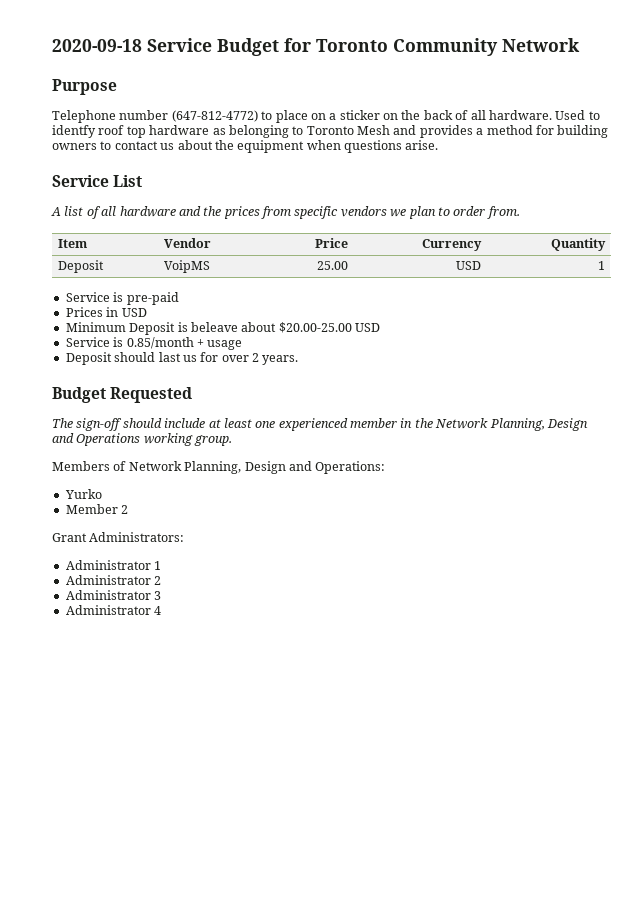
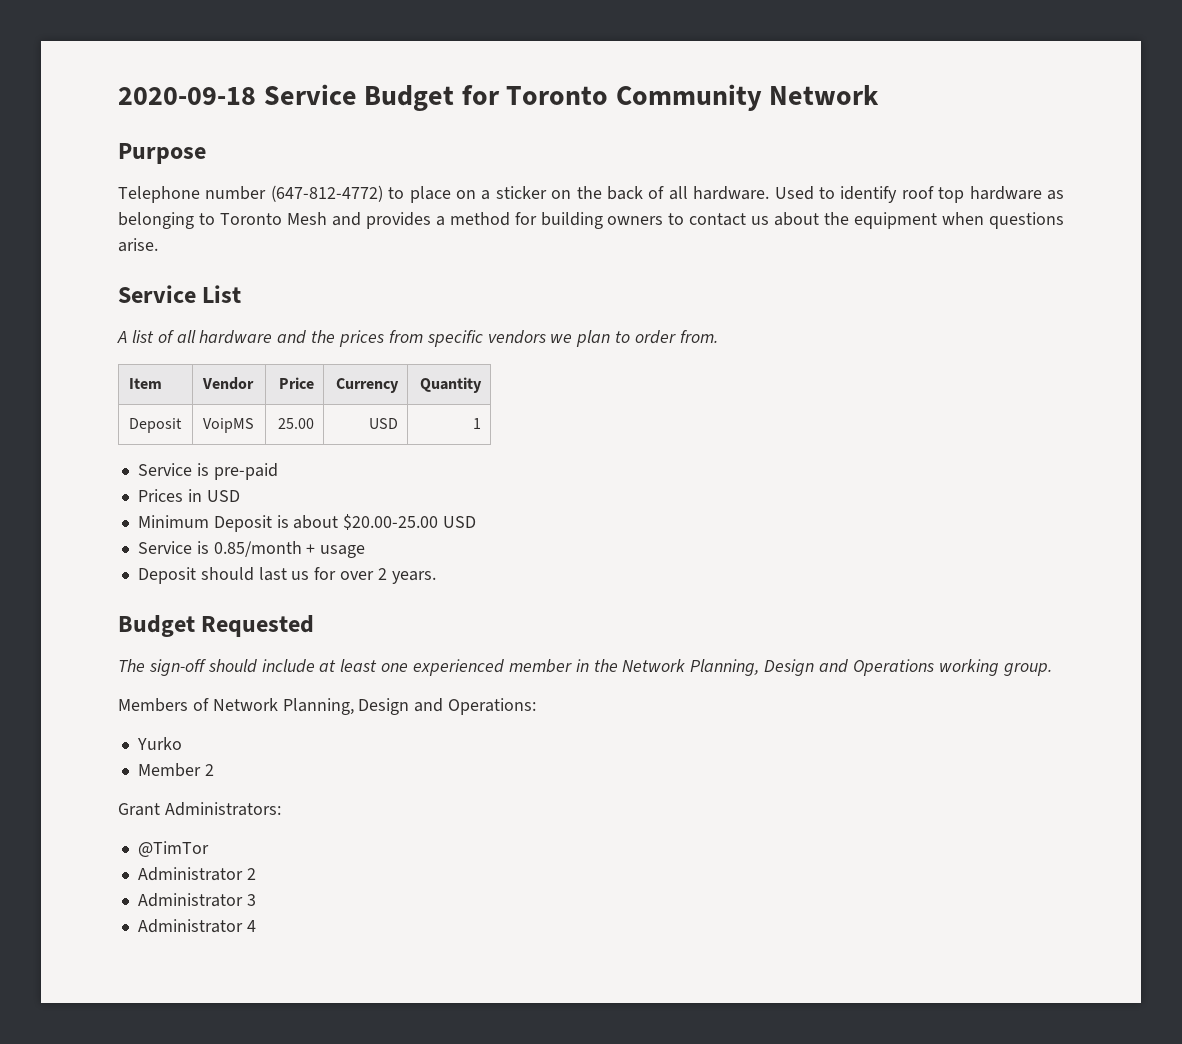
[52,125,96,138] identfy -> [840,186,898,203] identify
[190,322,238,332] beleave -> (289, 521) none
[65,560,162,570] Administrator 1 -> [137,841,209,857] @TimTor

